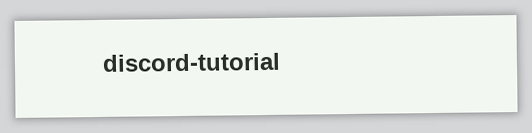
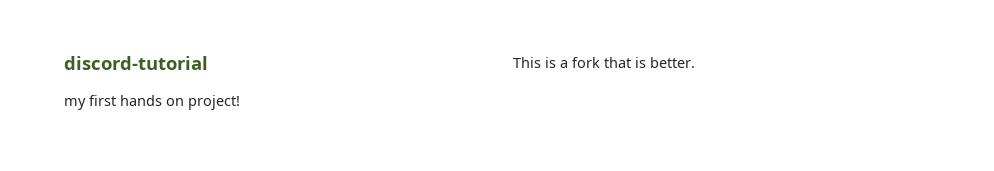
(281, 62) none -> [64,95,240,110] [513,57,695,68] // my first hands on project! // This is a fork that is better.

